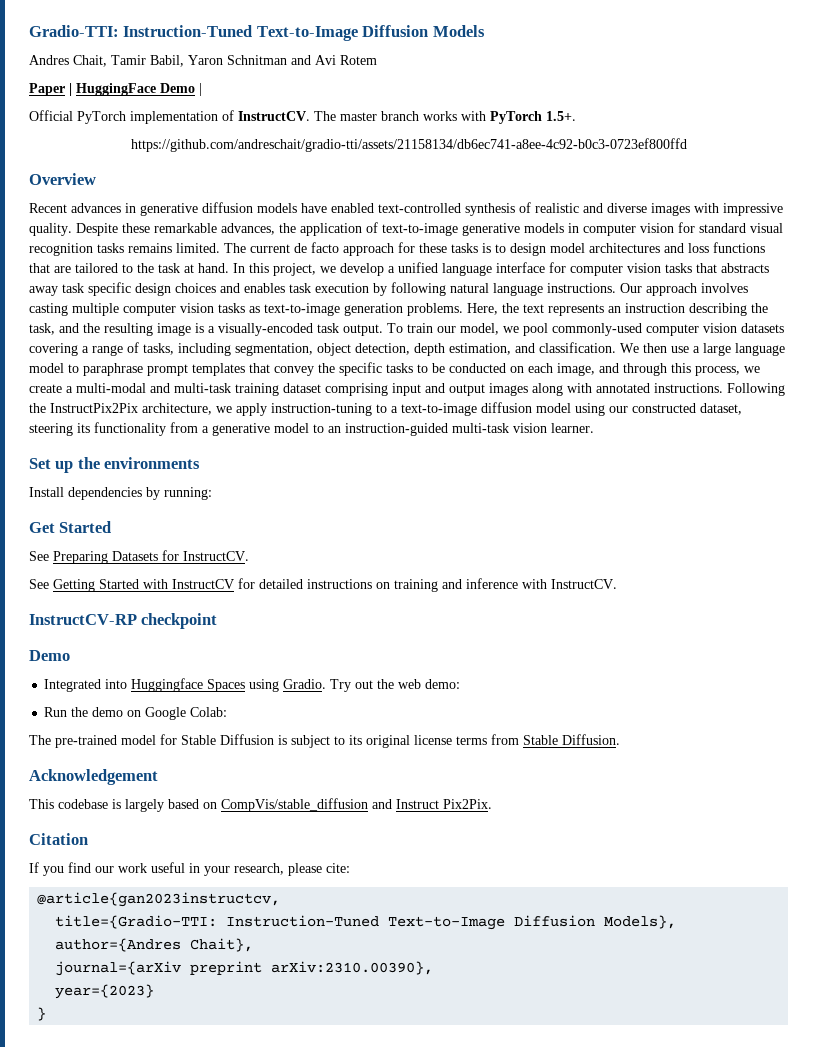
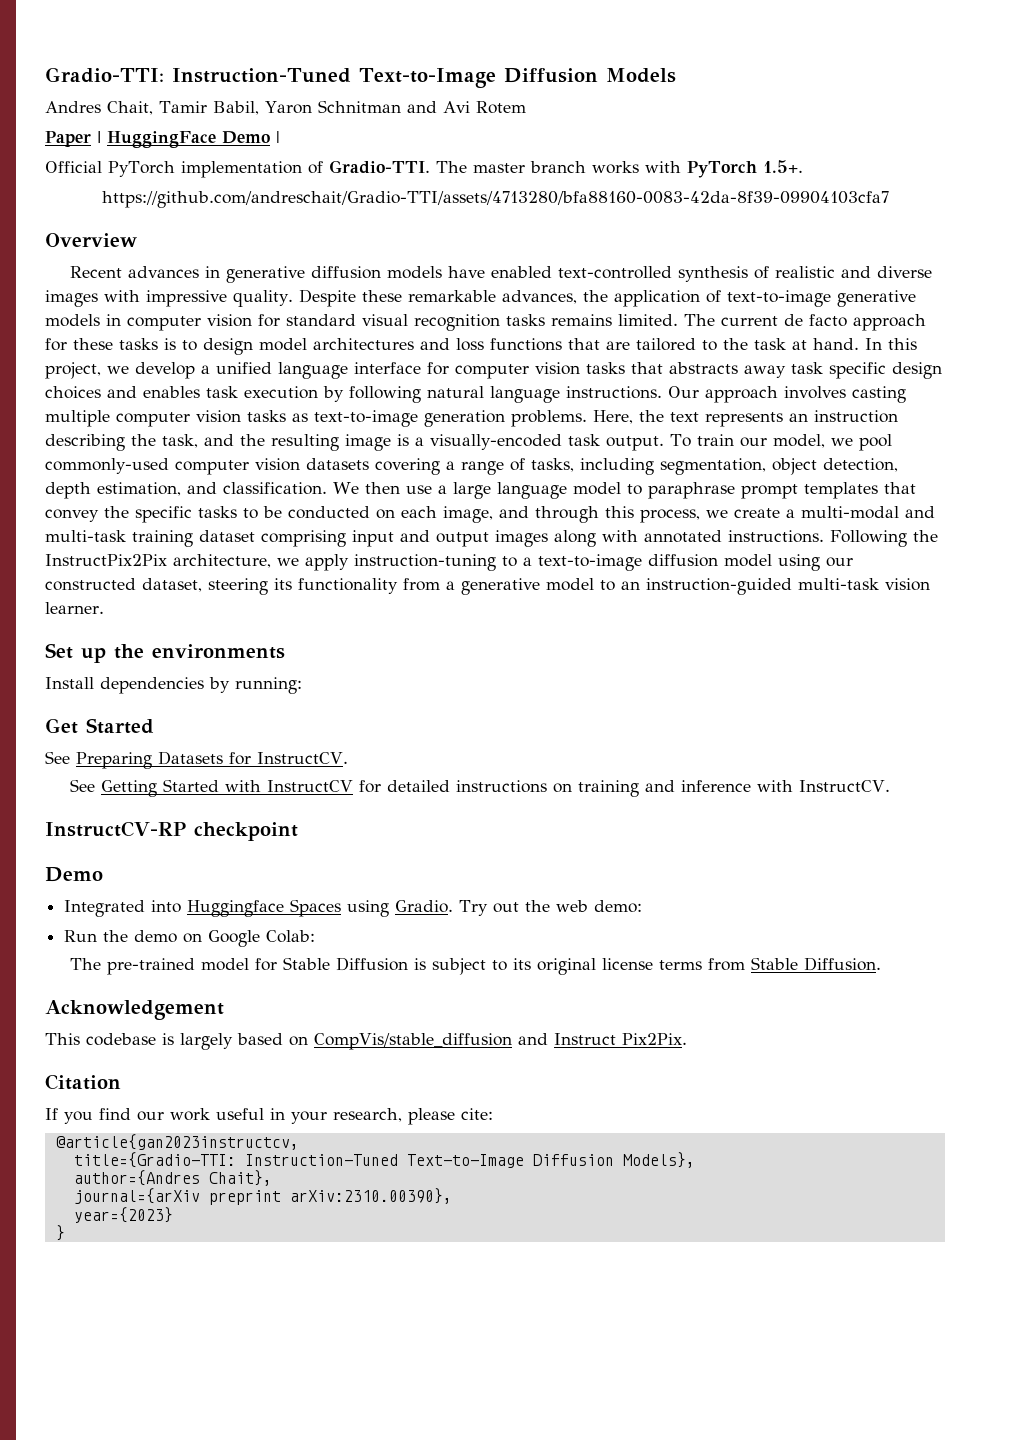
[238,111,310,121] InstructCV. -> [328,160,430,174] Gradio-TTI.
[130,138,687,152] https://github.com/andreschait/gradio-tti/assets/21158134/db6ec741-a8ee-4c92-b0c3-0723ef800ffd -> [101,191,889,208] https://github.com/andreschait/Gradio-TTI/assets/4713280/bfa88160-0083-42da-8f39-09904103cfa7

